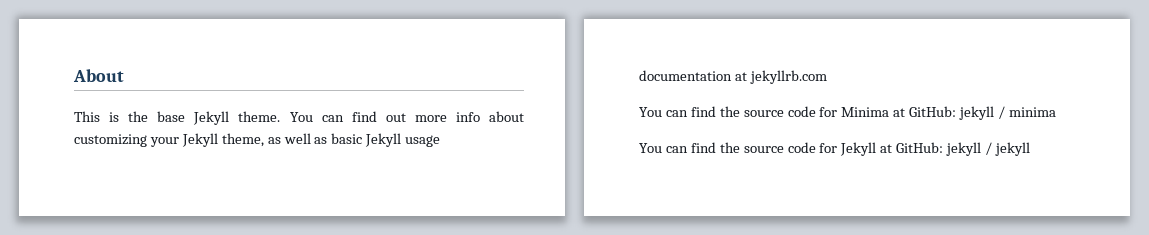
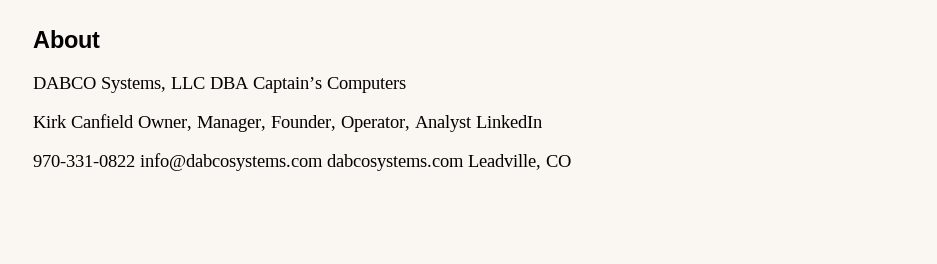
[74,111,524,125] [74,133,441,147] [639,70,827,84] [639,106,1056,120] [639,142,1030,156] This is the base Jekyll theme. You can find out more info about customizing your Jekyll theme, as well as basic Jekyll usage documentation at jekyllrb.com // You can find the source code for Minima at GitHub: jekyll / minima // You can find the source code for Jekyll at GitHub: jekyll / jekyll -> [33,77,406,93] [33,114,542,132] [33,153,571,171] DABCO Systems, LLC DBA Captain’s Computers // Kirk Canfield Owner, Manager, Founder, Operator, Analyst LinkedIn // 970-331-0822 info@dabcosystems.com dabcosystems.com Leadville, CO

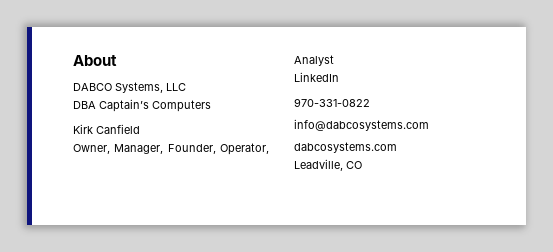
(205, 83) none -> (186, 87) //
(134, 121) none -> (140, 129) //
(472, 123) none -> (334, 60) //
(135, 161) none -> (370, 102) //
(323, 162) none -> (429, 125) //
(464, 162) none -> (397, 147) //

